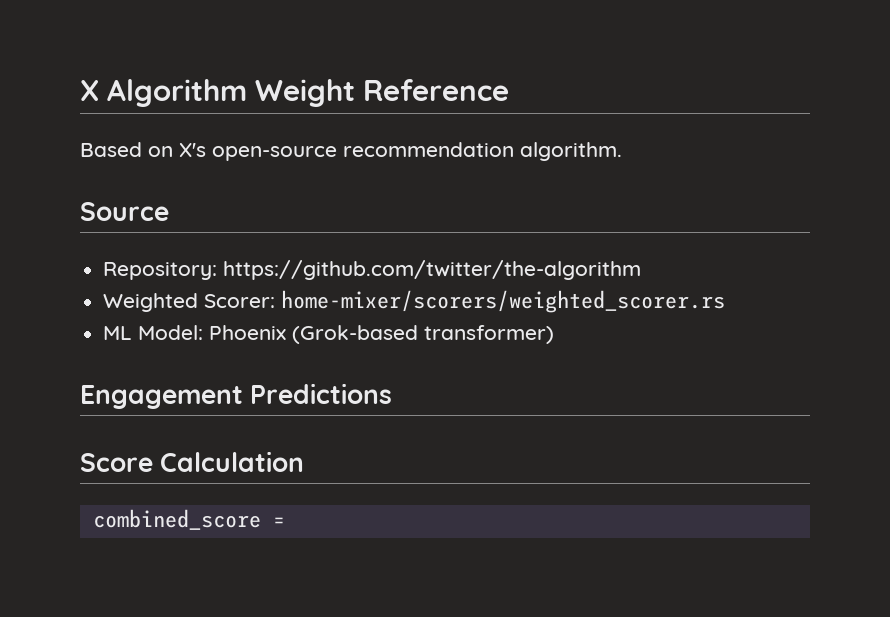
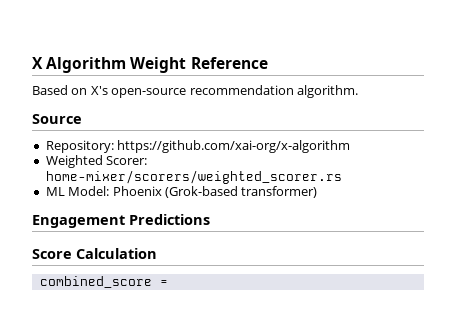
[223,260,642,280] https://github.com/twitter/the-algorithm -> [117,140,351,153] https://github.com/xai-org/x-algorithm

